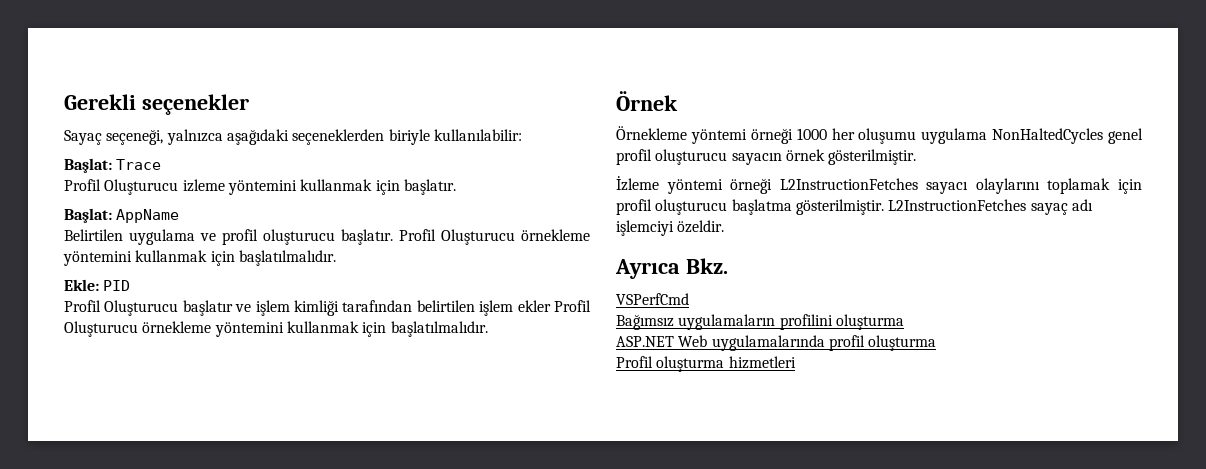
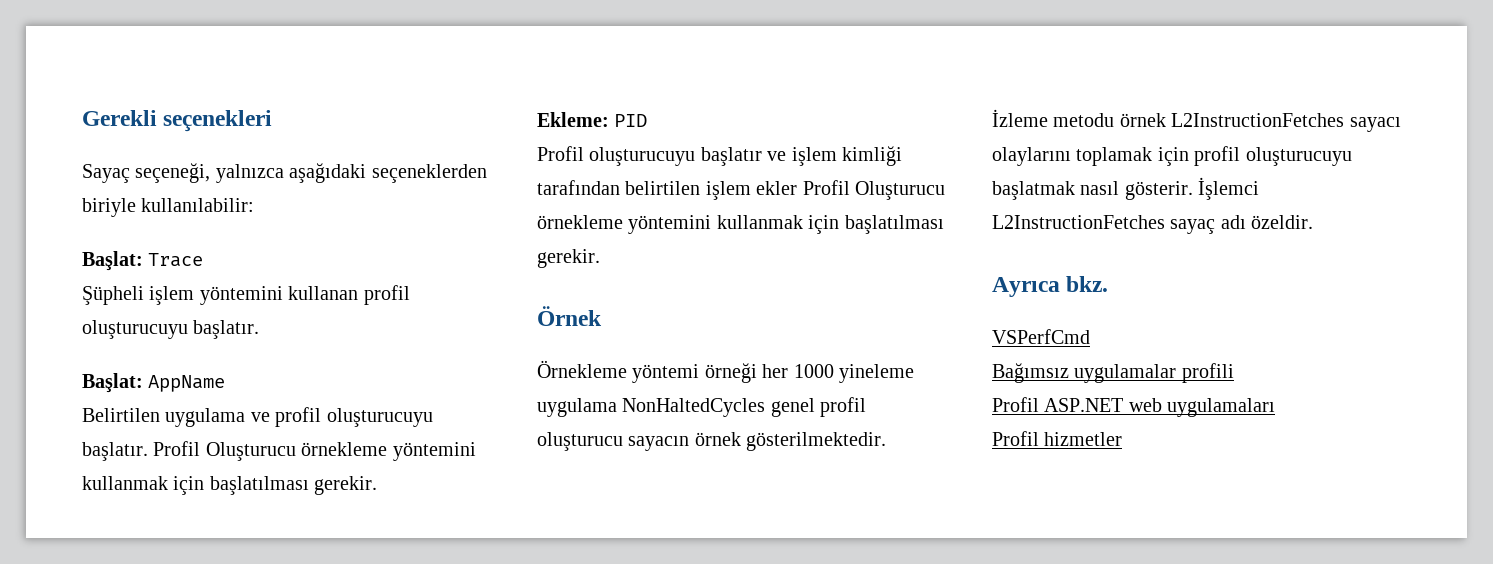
[141,94,249,115] seçenekler -> [163,110,273,132] seçenekleri
[64,179,400,195] Profil Oluşturucu izleme yöntemini kullanmak için -> [82,285,410,305] [82,320,188,339] Şüpheli işlem yöntemini kullanan profil oluşturucuyu
[263,229,335,245] oluşturucu -> [326,408,433,427] oluşturucuyu
[238,250,336,266] [64,279,99,291] başlatılmalıdır. // Ekle: -> [209,476,378,495] [537,112,609,127] başlatılması gerekir. // Ekleme:
[104,300,179,316] Oluşturucu -> [589,147,696,166] oluşturucuyu
[390,321,488,337] başlatılmalıdır. -> [844,215,944,234] [537,249,600,268] başlatılması gerekir.
[796,128,917,144] 1000 her oluşumu -> [762,364,914,383] her 1000 yineleme
[828,149,917,165] gösterilmiştir. -> [746,432,887,451] gösterilmektedir.
[666,178,773,194] yöntemi örneği -> [1053,113,1166,127] metodu örnek
[655,199,884,215] oluşturucu başlatma gösterilmiştir. -> [1245,147,1352,166] [992,177,1260,200] oluşturucuyu başlatmak nasıl gösterir. İşlemci
[616,220,674,236] işlemciyi -> (1246, 222) none
[685,258,728,274] Bkz. -> [1066,276,1109,292] bkz.
[678,314,904,330] [616,335,937,351] [616,356,796,372] uygulamaların profilini oluşturma // ASP.NET Web uygulamalarında profil oluşturma // Profil oluşturma hizmetleri -> [1074,363,1234,383] [992,397,1276,417] [992,431,1123,446] uygulamalar profili // Profil ASP.NET web uygulamaları // Profil hizmetler

